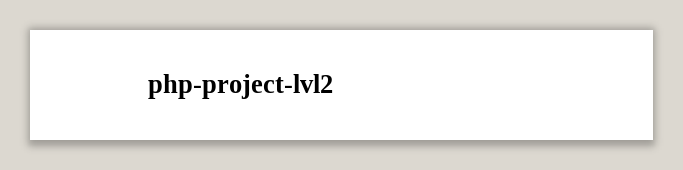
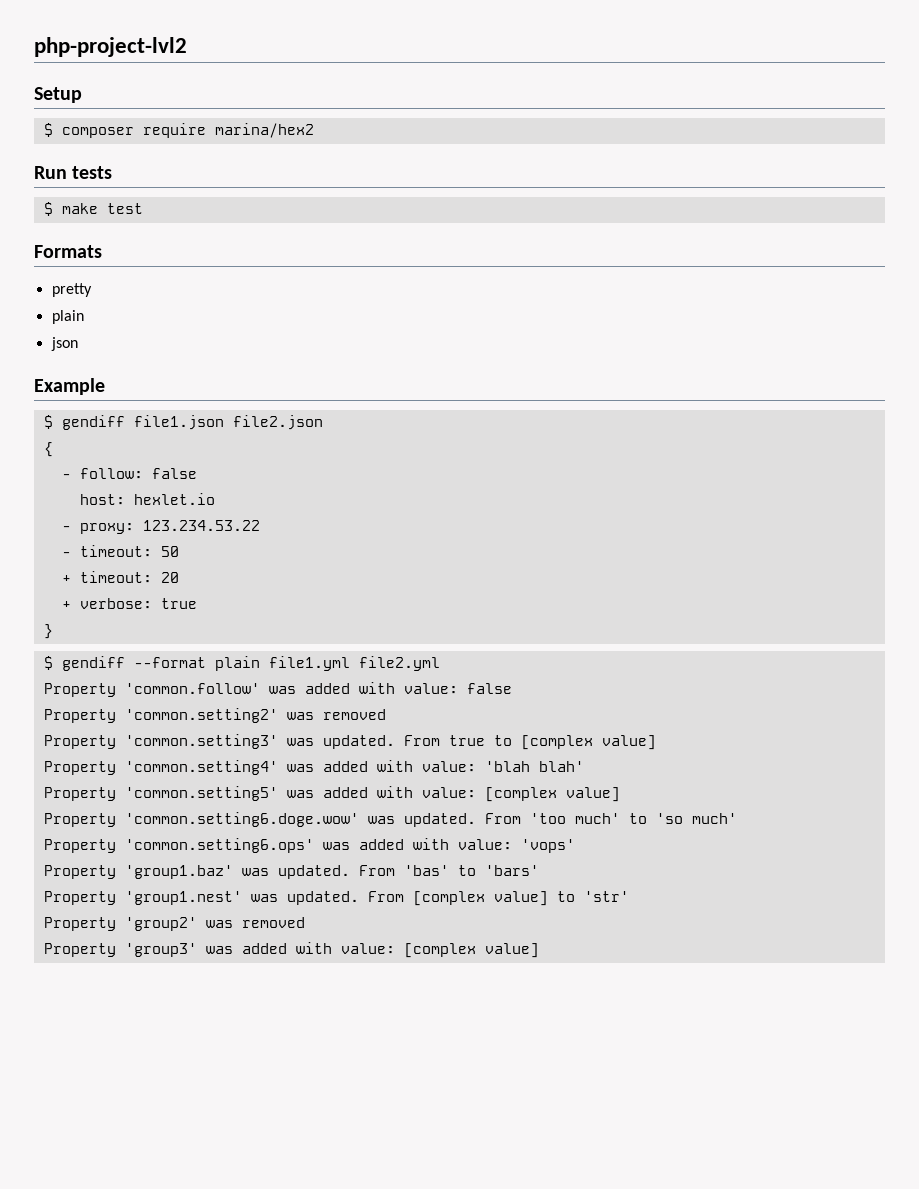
(333, 86) none -> [34,87,82,103] [43,123,314,138] [34,166,113,179] [43,202,143,216] [34,245,102,258] [51,283,92,297] [51,310,84,324] [50,337,78,351] [34,378,105,395] [43,415,323,430] [43,442,53,457] [61,468,197,479] [79,493,215,505] [61,520,260,534] [61,545,179,557] [61,571,179,583] [61,598,197,609] [43,624,53,639] [43,656,440,671] [43,682,512,697] [43,708,386,723] [43,734,656,750] [43,760,584,775] [43,786,620,802] [43,812,737,827] [43,838,575,853] [43,865,539,879] [43,891,629,906] [43,917,305,931] [43,942,539,958] // Setup // $ composer require marina/hex2 // Run tests // $ make test // Formats // pretty // plain // json // Example // $ gendiff file1.json file2.json // { // - follow: false // host: hexlet.io // - proxy: 123.234.53.22 // - timeout: 50 // + timeout: 20 // + verbose: true // } // $ gendiff --format plain file1.yml file2.yml // Property 'common.follow' was added with value: false // Property 'common.setting2' was removed // Property 'common.setting3' was updated. From true to [complex value] // Property 'common.setting4' was added with value: 'blah blah' // Property 'common.setting5' was added with value: [complex value] // Property 'common.setting6.doge.wow' was updated. From 'too much' to 'so much' // Property 'common.setting6.ops' was added with value: 'vops' // Property 'group1.baz' was updated. From 'bas' to 'bars' // Property 'group1.nest' was updated. From [complex value] to 'str' // Property 'group2' was removed // Property 'group3' was added with value: [complex value]

